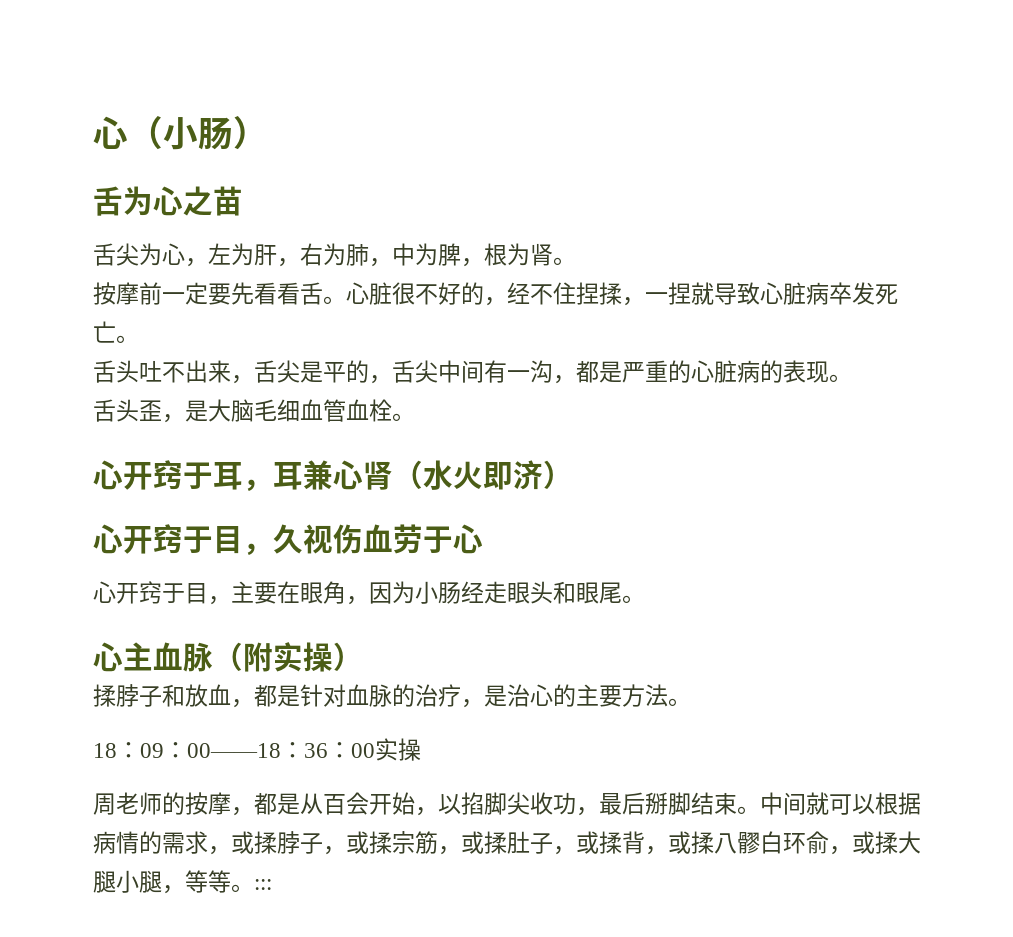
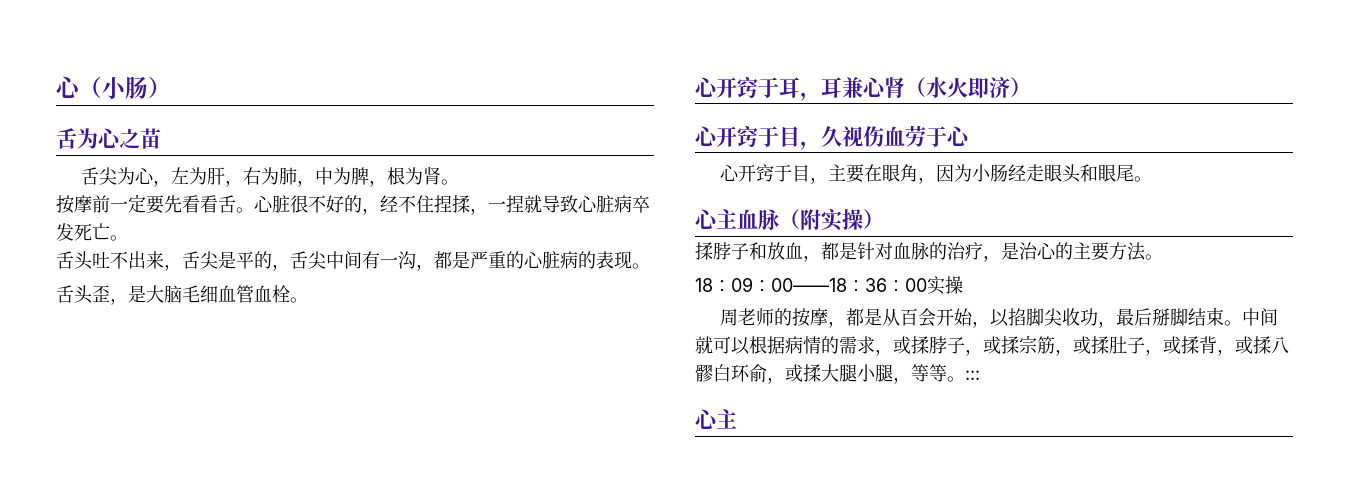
(272, 884) none -> [695,409,737,429] // 心主

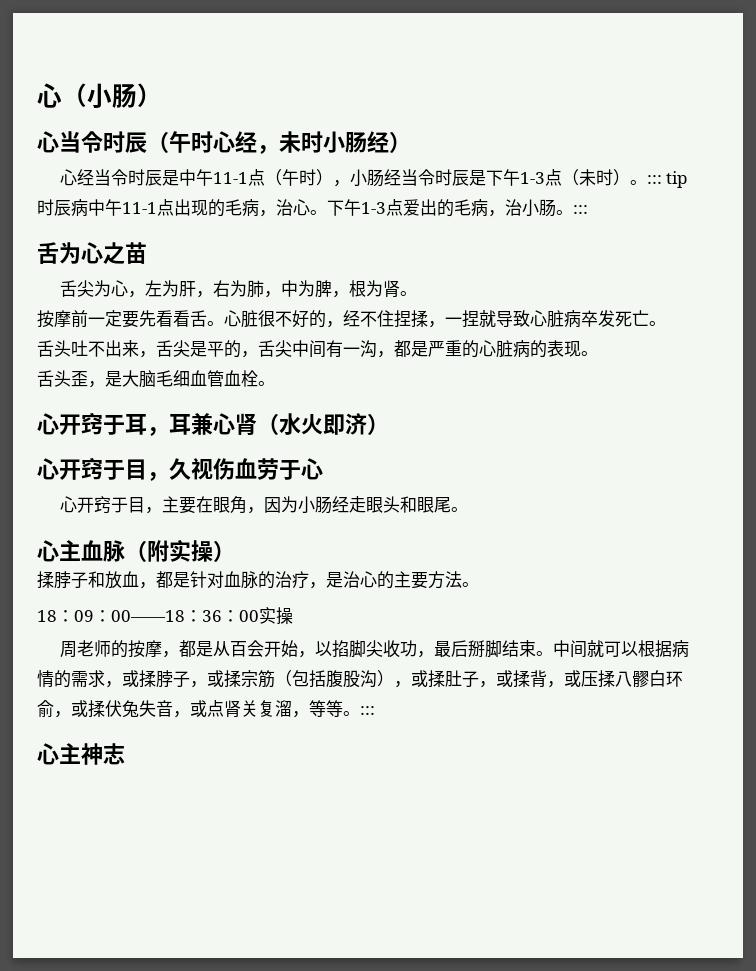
(171, 87) none -> [37,131,411,154] [59,169,688,188] [37,199,588,217] // 心当令时辰（午时心经，未时小肠经） // 心经当令时辰是中午11-1点（午时），小肠经当令时辰是下午1-3点（未时）。::: tip时辰病中午11-1点出现的毛病，治心。下午1-3点爱出的毛病，治小肠。:::
(1055, 345) none -> [275,670,394,688] （包括腹股沟）
(1253, 345) none -> [581,671,598,687] 压
[821,364,893,382] 大腿小腿 -> [105,700,292,718] 伏兔失音，或点肾关复溜
(737, 419) none -> [81,743,125,765] 神志

